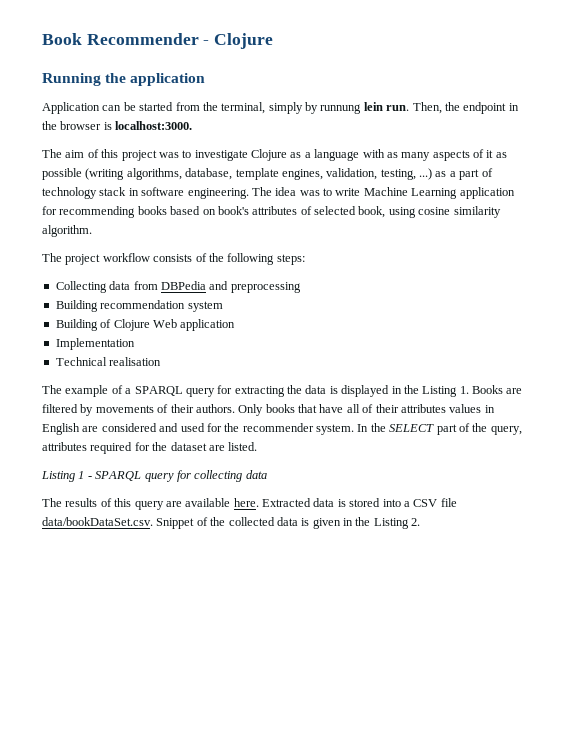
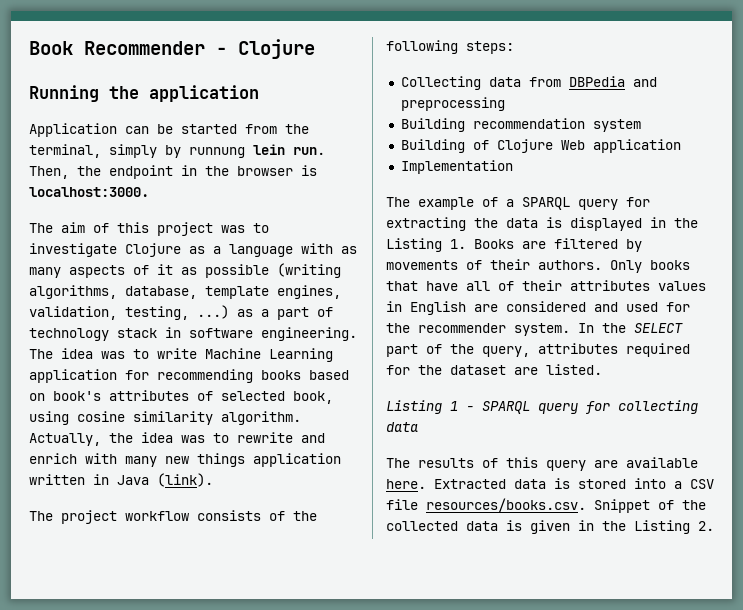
(92, 231) none -> [29,432,325,446] [29,453,341,467] [29,473,213,487] Actually, the idea was to rewrite and enrich with many new things application written in Java (link).
[55,357,162,366] // Technical realisation -> (513, 167) none
[42,517,153,526] data/bookDataSet.csv. -> [426,498,586,512] resources/books.csv.

